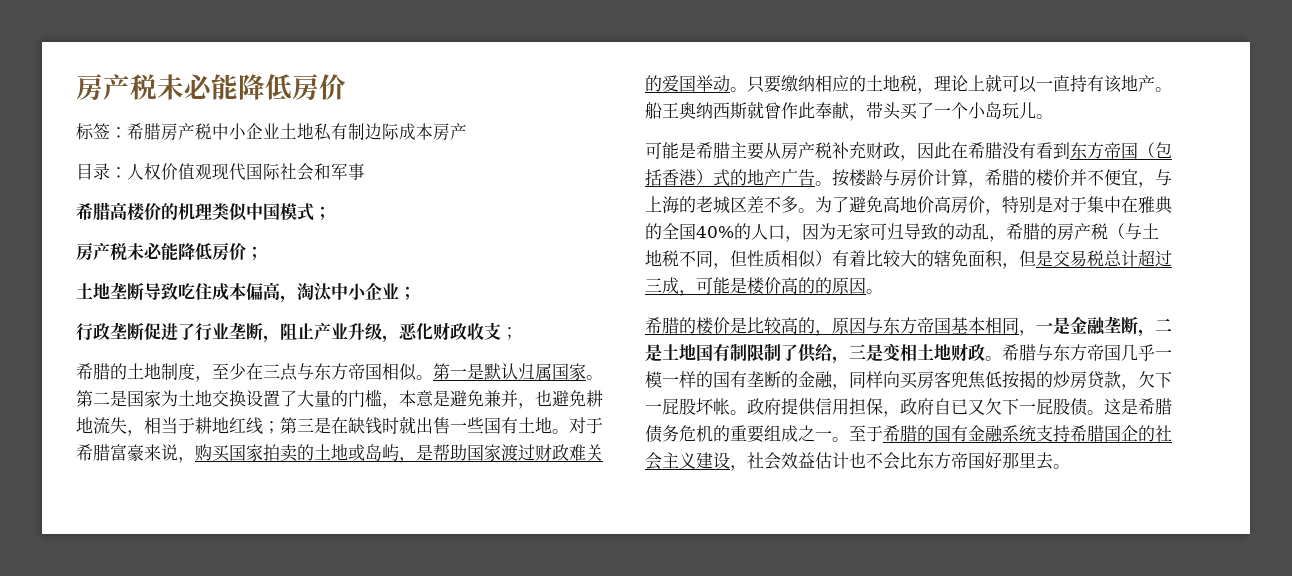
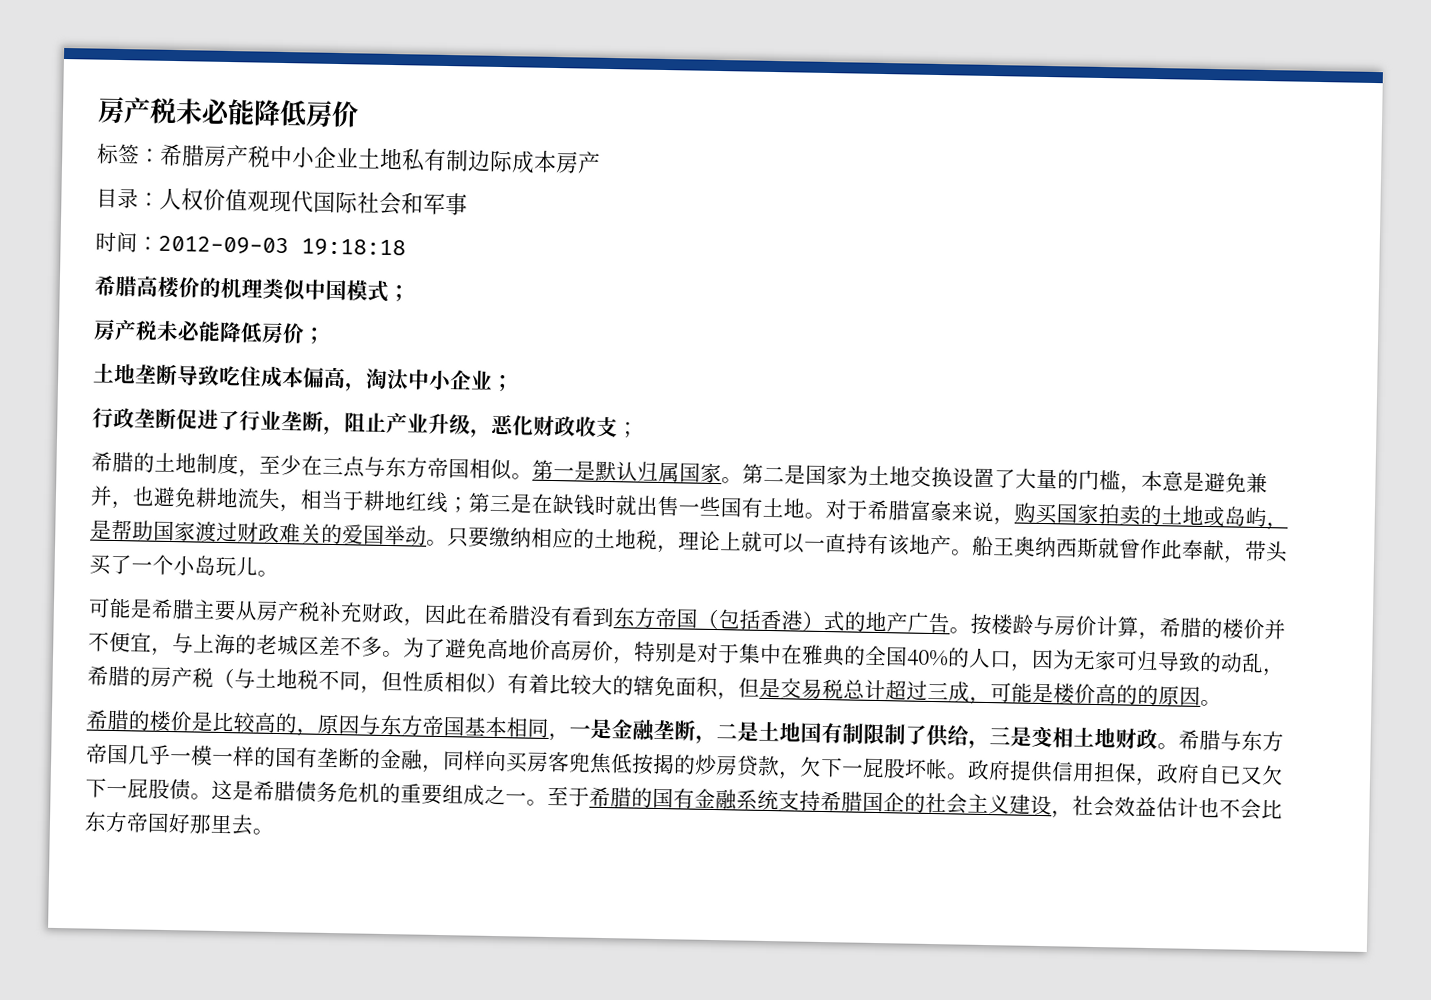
(365, 171) none -> [95,231,406,258] // 时间：2012-09-03 19:18:18

